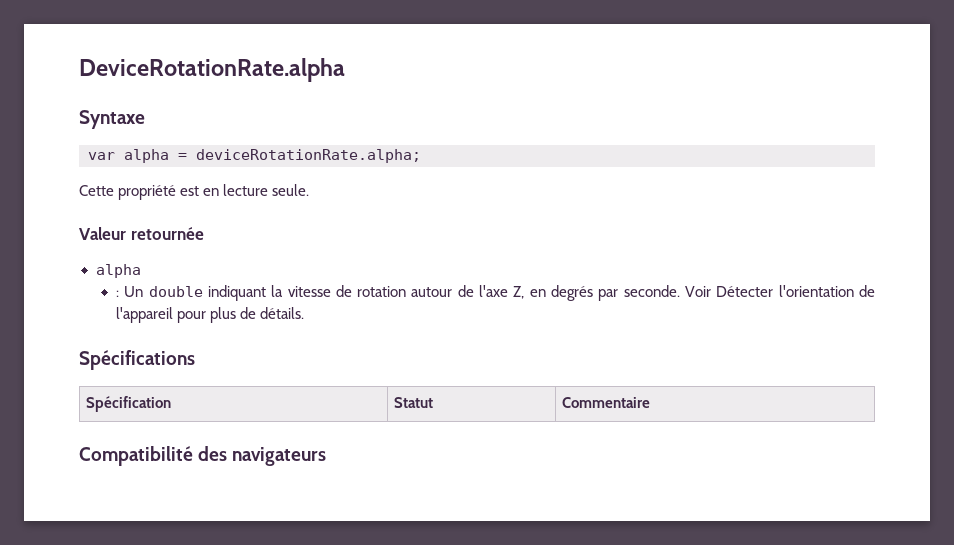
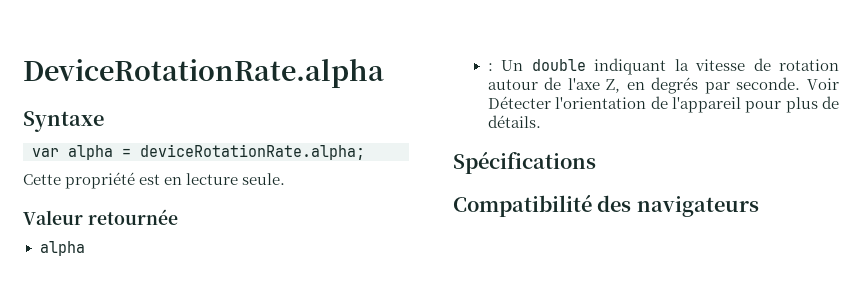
[86,396,172,412] [394,397,434,408] [562,397,651,408] // Spécification | Statut | Commentaire -> (596, 162) none

